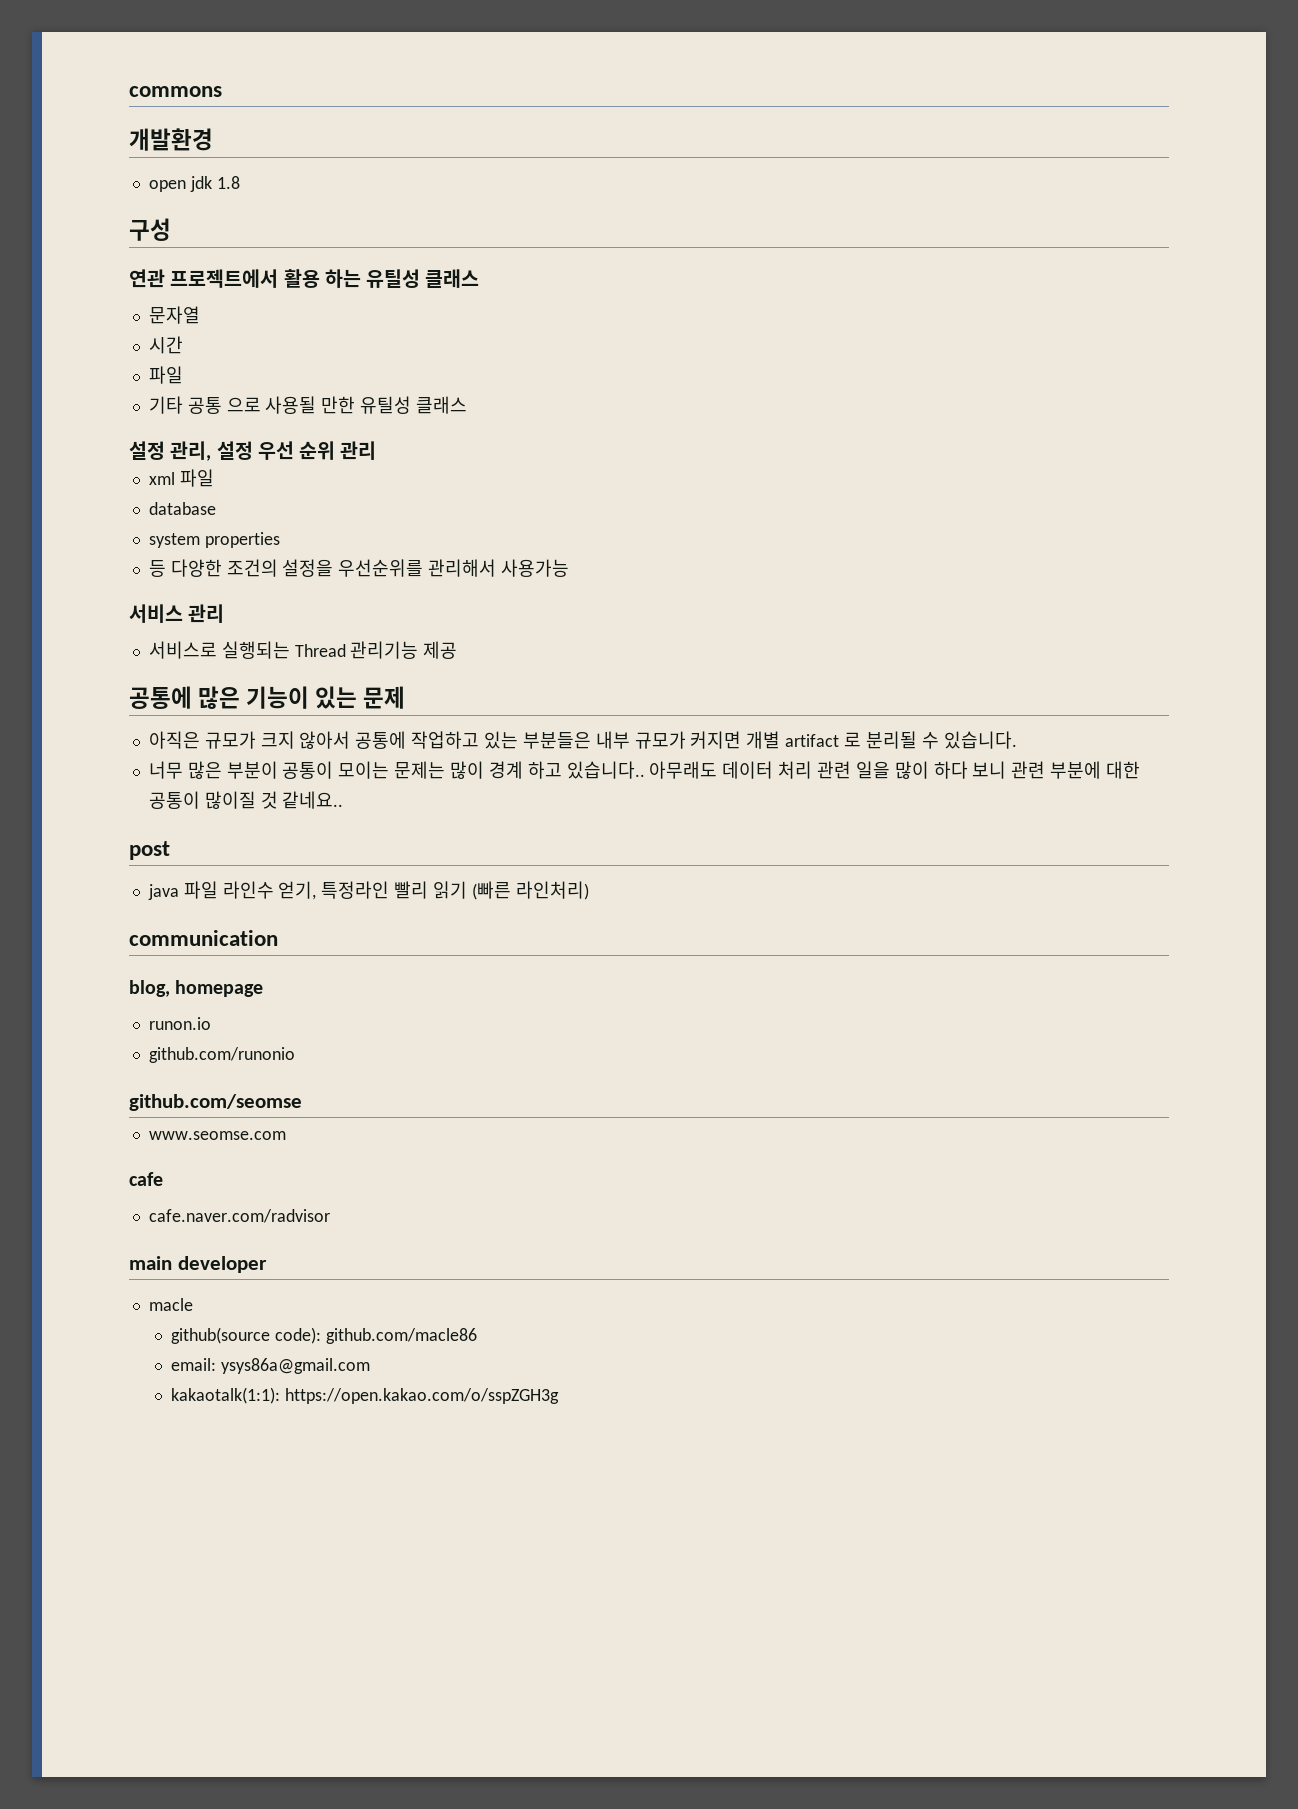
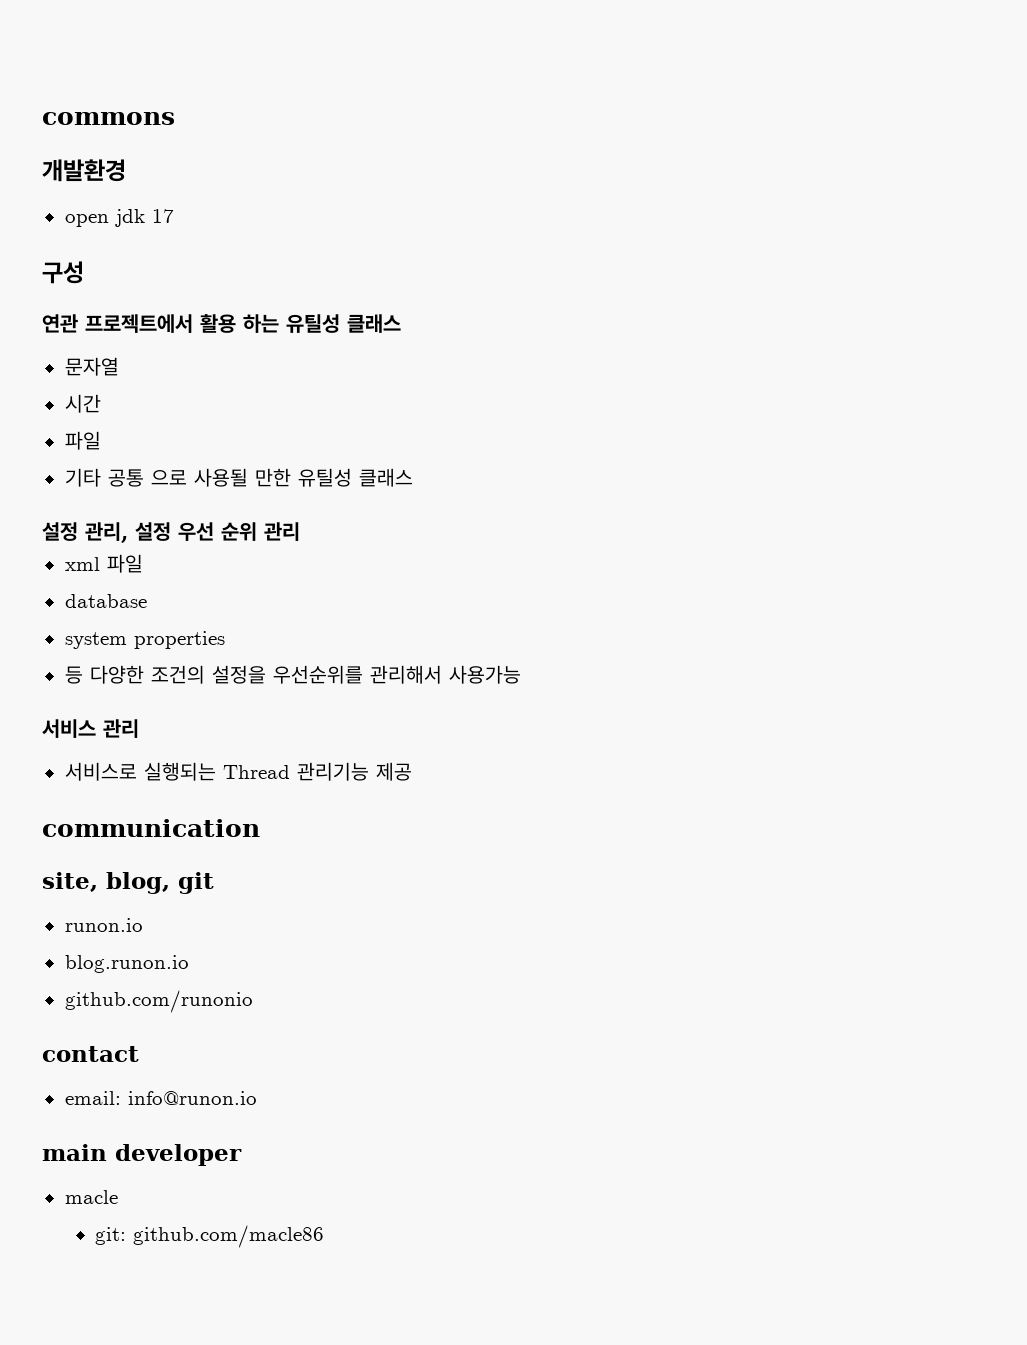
[216,176,240,189] 1.8 -> [151,209,174,223] 17
[129,686,406,709] [148,731,1017,749] [148,761,1141,779] [148,791,344,809] [129,841,170,860] [147,881,589,900] [129,930,278,946] [129,980,264,997] 공통에 많은 기능이 있는 문제 // 아직은 규모가 크지 않아서 공통에 작업하고 있는 부분들은 내부 규모가 커지면 개별 artifact 로 분리될 수 있습니다. // 너무 많은 부분이 공통이 모이는 문제는 많이 경계 하고 있습니다.. 아무래도 데이터 처리 관련 일을 많이 하다 보니 관련 부분에 대한 공통이 많이질 것 같네요.. // post // java 파일 라인수 얻기, 특정라인 빨리 읽기 (빠른 라인처리) // communication // blog, homepage -> [42,819,260,837] [42,872,214,894] communication // site, blog, git
(211, 1023) none -> [64,955,189,973] // blog.runon.io
[129,1094,302,1111] [148,1131,286,1140] [129,1172,163,1186] [148,1209,330,1223] github.com/seomse // www.seomse.com // cafe // cafe.naver.com/radvisor -> [42,1046,139,1062] [64,1091,257,1105] contact // email: info@runon.io
[171,1327,322,1344] github(source code): -> [94,1227,126,1245] git:
[171,1358,371,1374] [171,1387,560,1404] // email: ysys86a@gmail.com // kakaotalk(1:1): https://open.kakao.com/o/sspZGH3g -> (324, 1236) none

